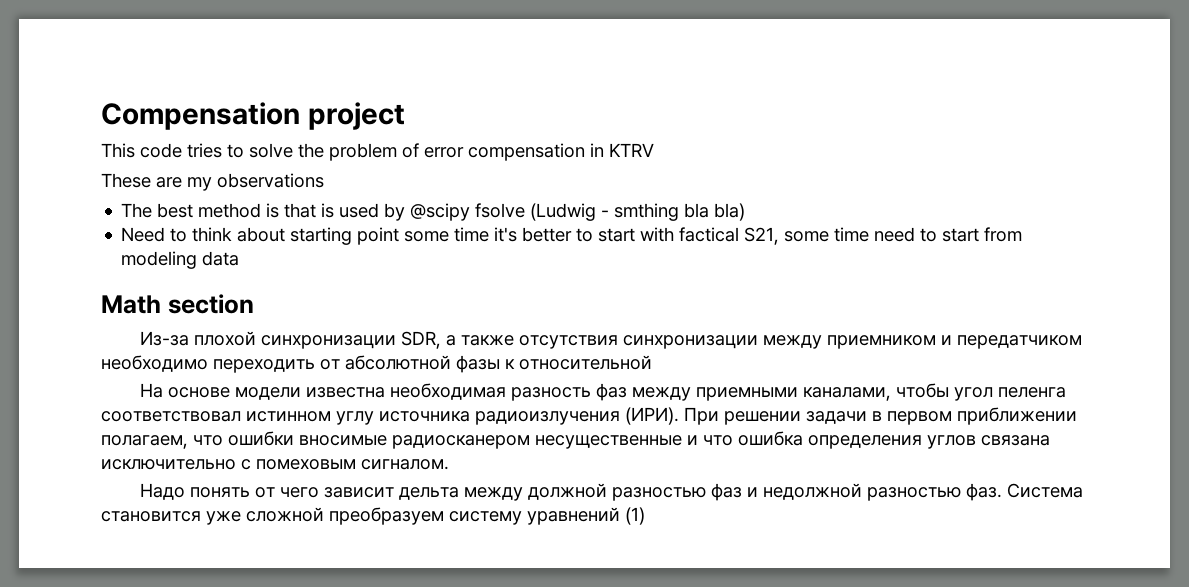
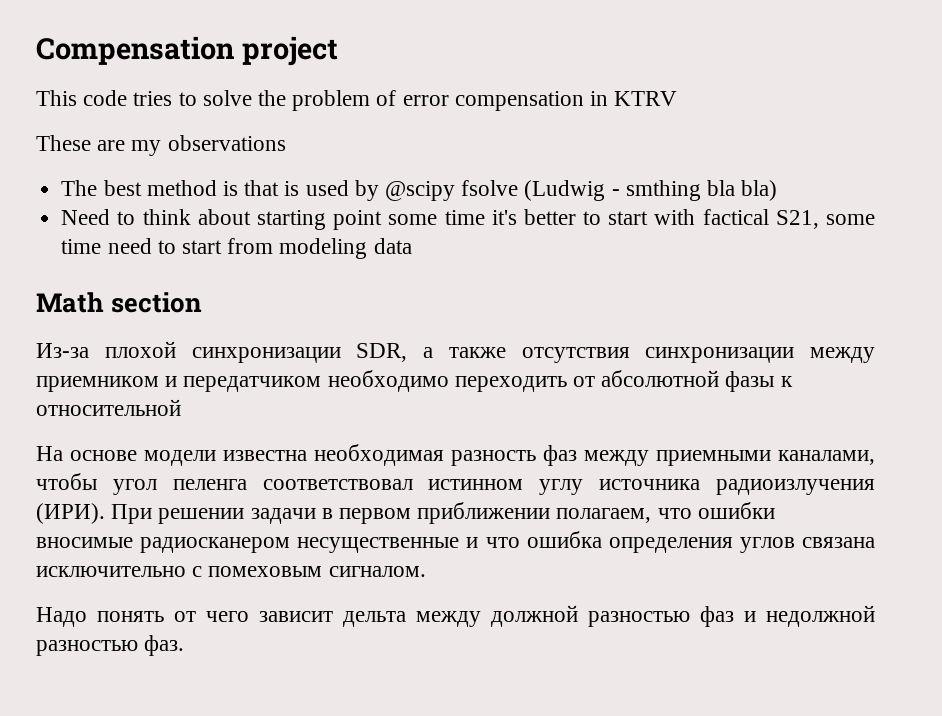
[1007,483,1084,498] [101,507,645,525] Система становится уже сложной преобразуем систему уравнений (1) -> (185, 645) none

